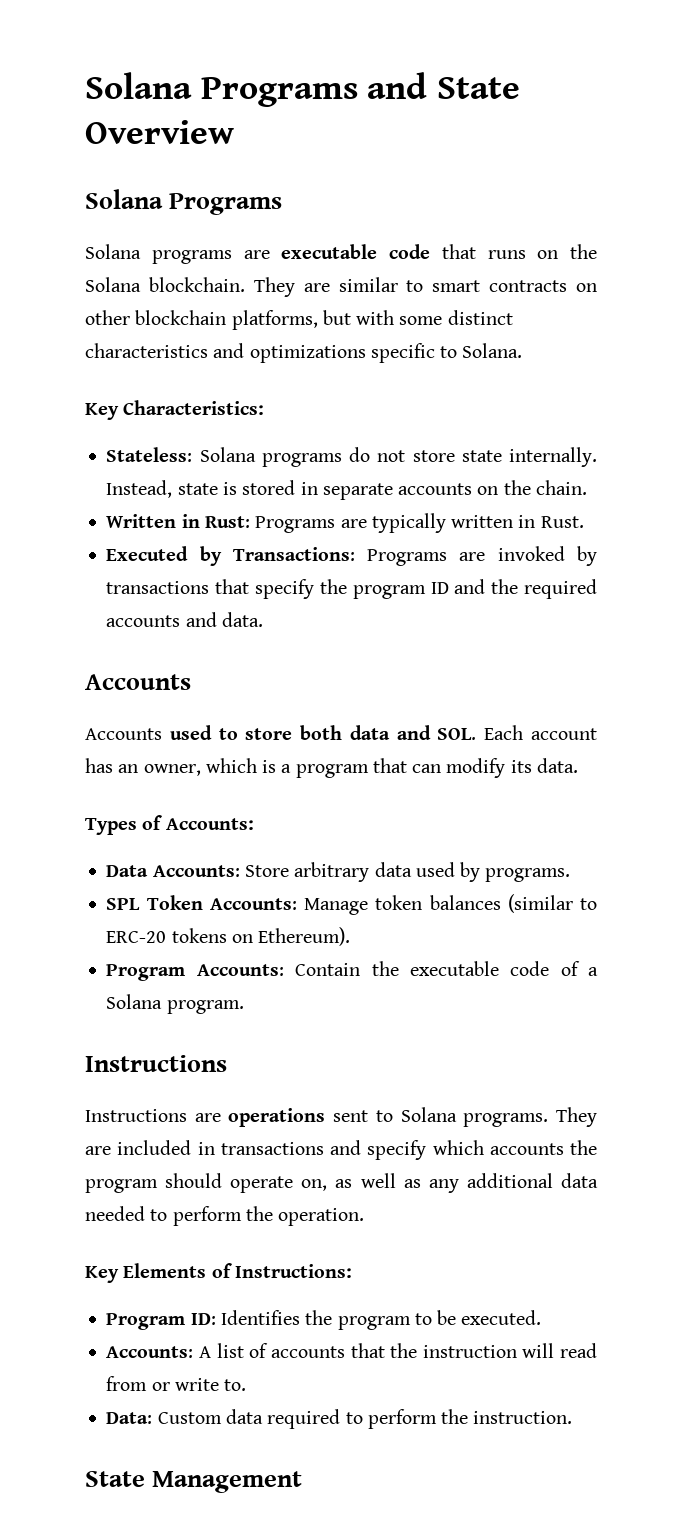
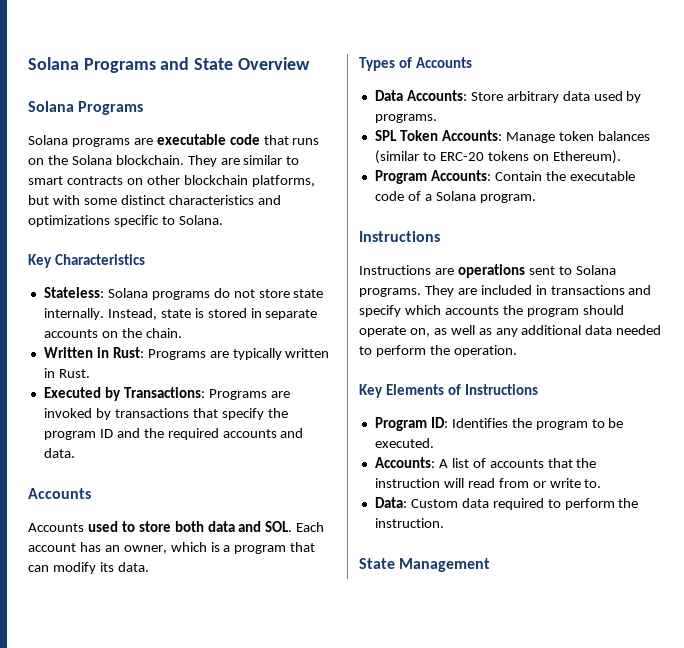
[123,400,265,415] Characteristics: -> [54,254,145,265] Characteristics
[165,818,254,830] Accounts: -> [415,57,472,68] Accounts
[234,1264,352,1278] Instructions: -> [464,384,538,395] Instructions

